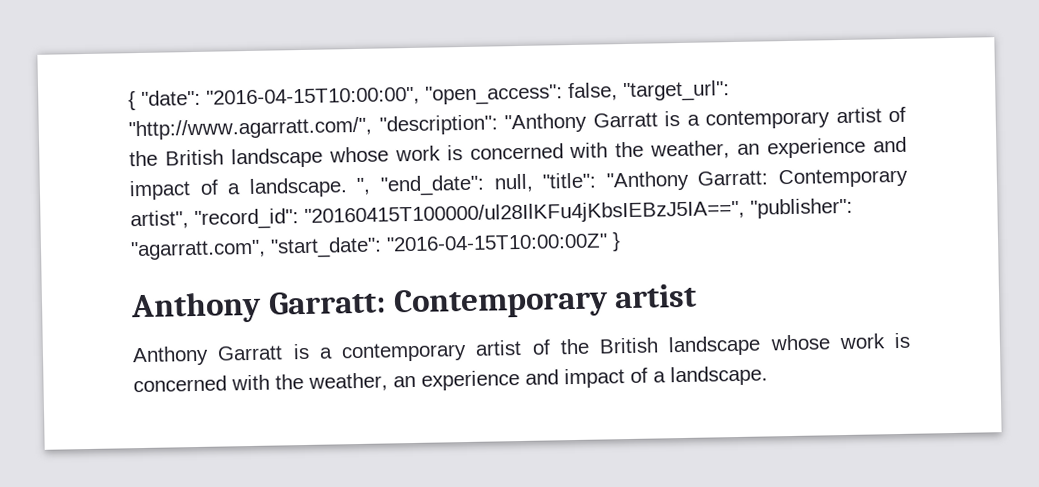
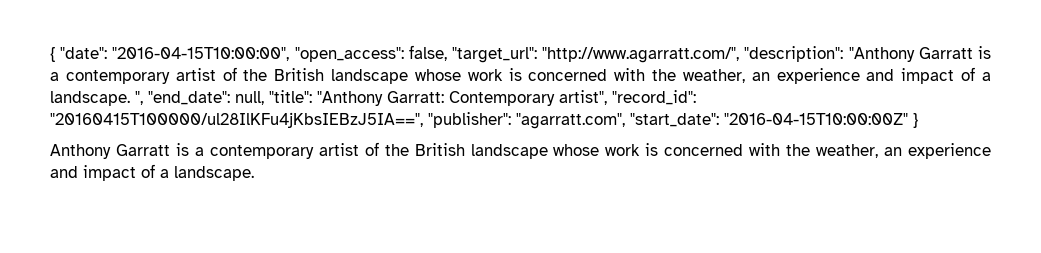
[130,283,698,325] // Anthony Garratt: Contemporary artist -> (918, 120) none

